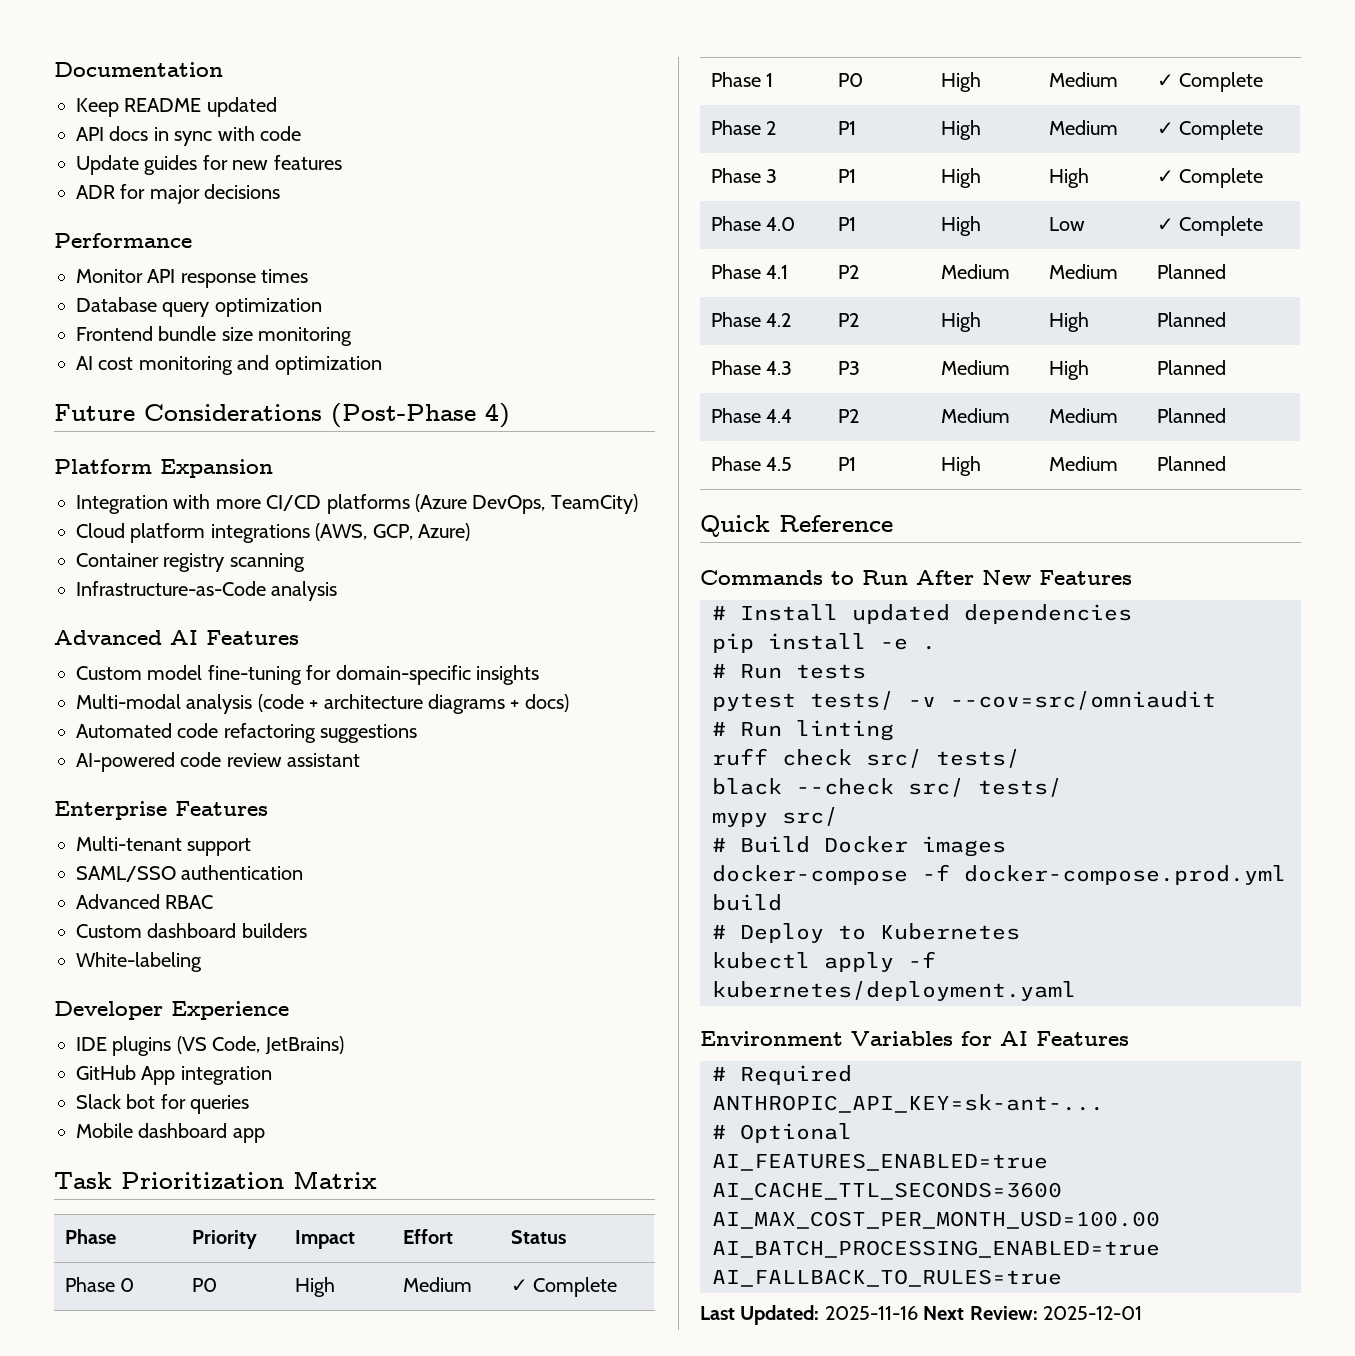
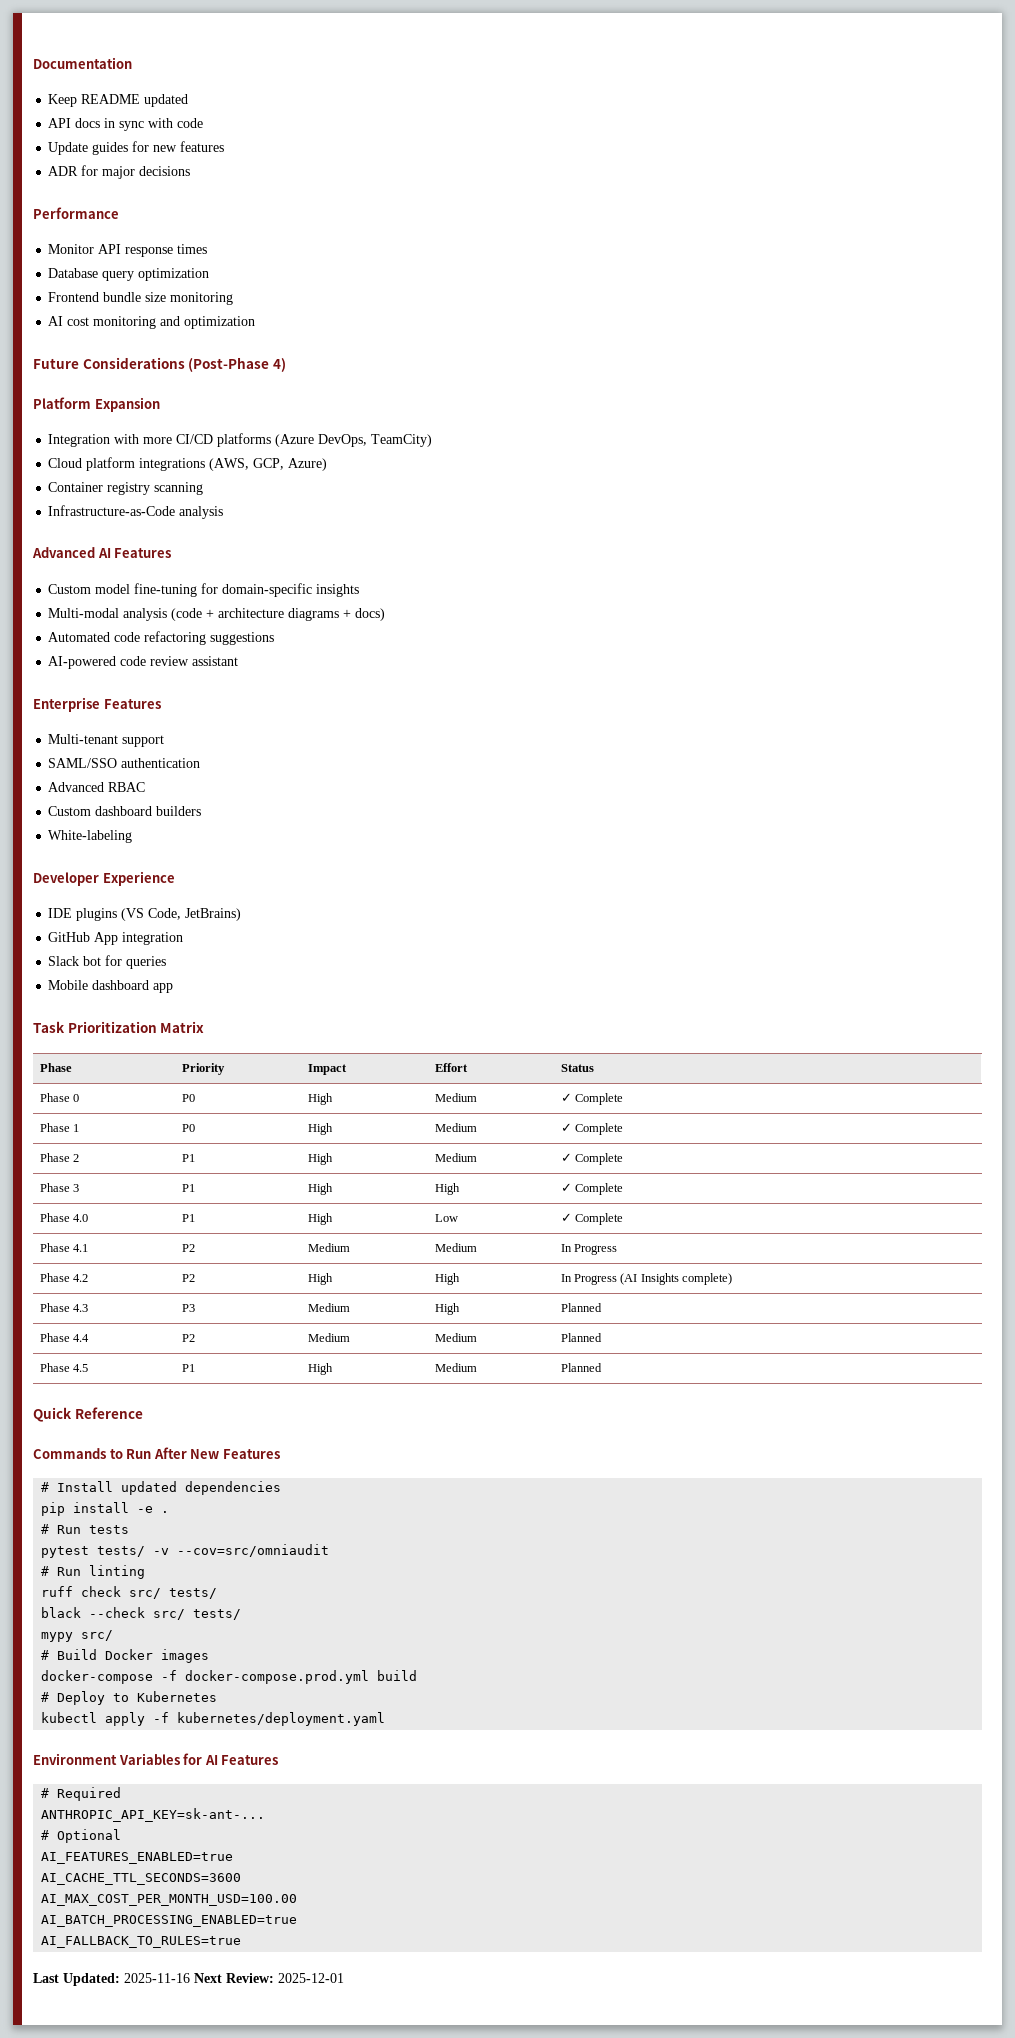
[1156,264,1226,279] Planned -> [560,1244,617,1255] In Progress
[1156,312,1226,327] Planned -> [560,1273,733,1285] In Progress (AI Insights complete)

